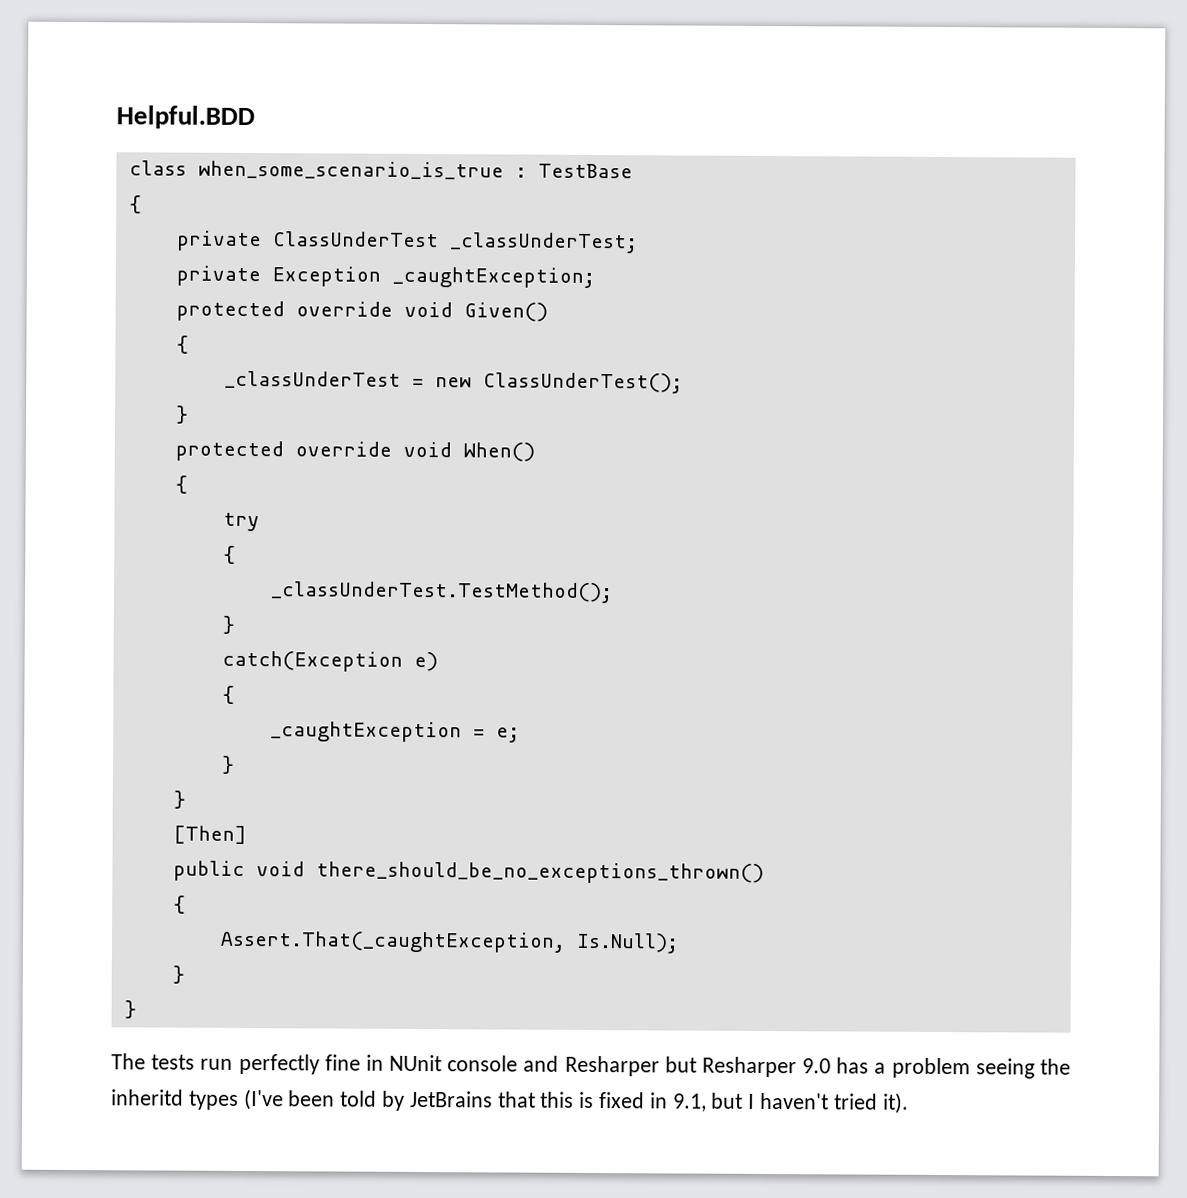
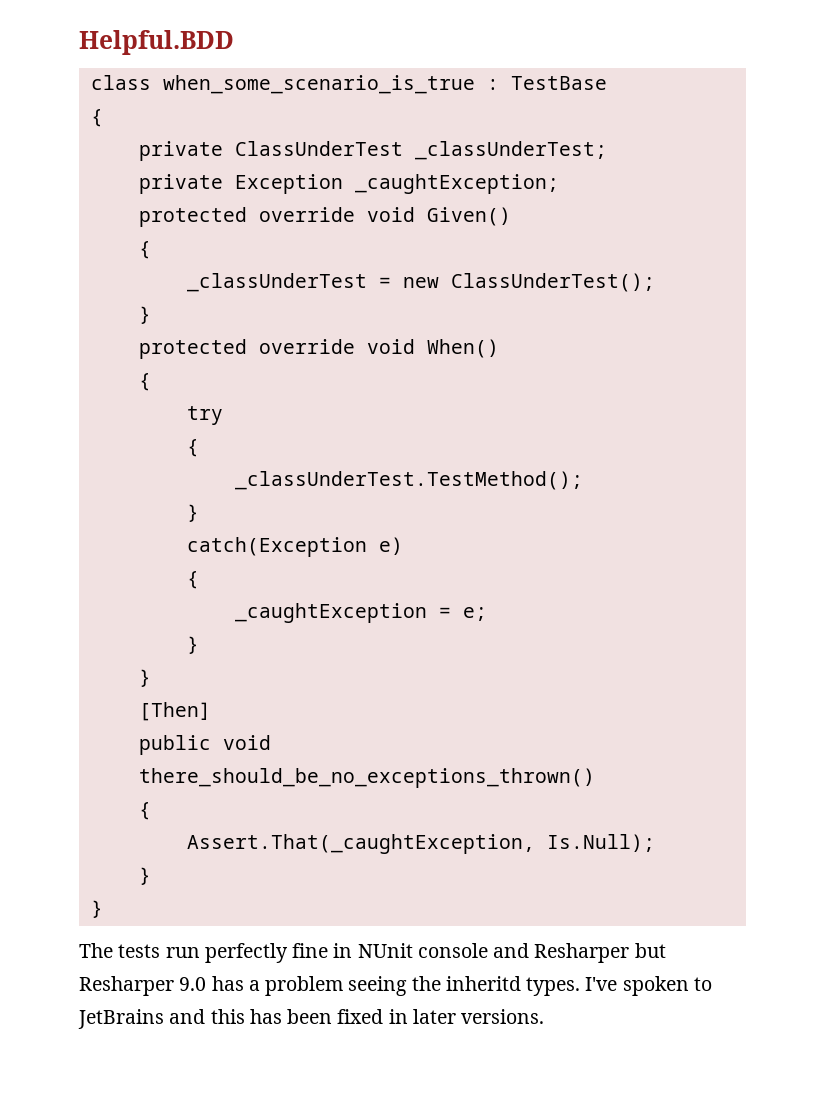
[188,1088,909,1114] types (I've been told by JetBrains that this is fixed in 9.1, but I haven't tried it). -> [526,976,712,996] [78,1009,545,1029] types. I've spoken to JetBrains and this has been fixed in later versions.

